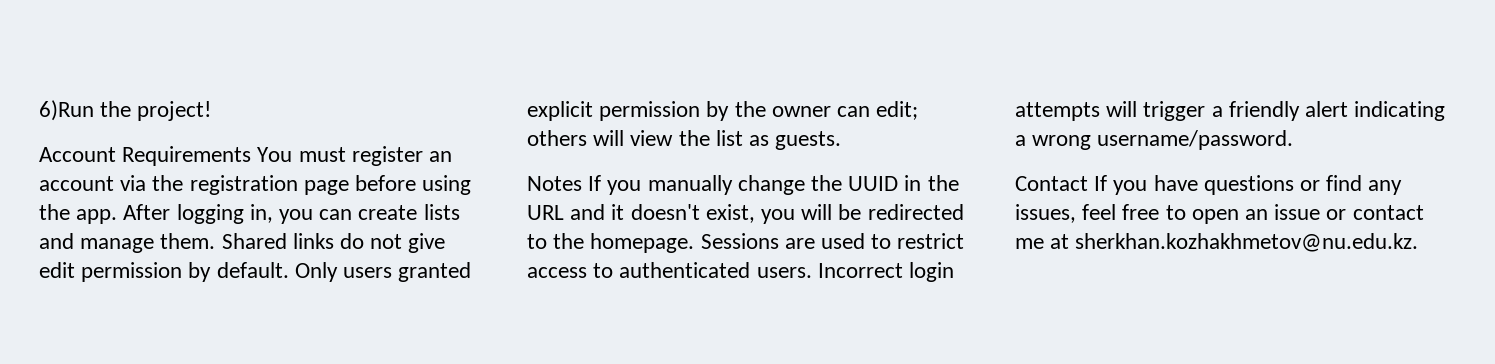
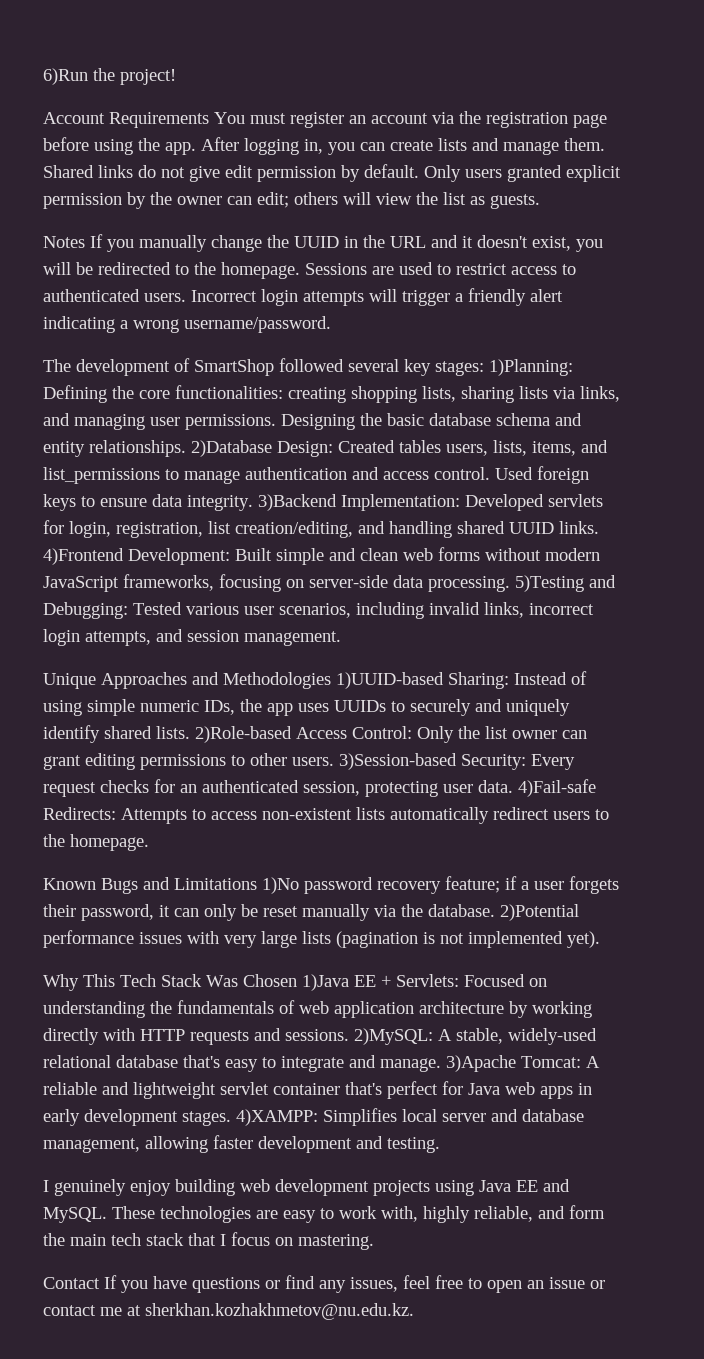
(1294, 140) none -> [43,358,573,376] [43,385,620,403] [43,413,582,430] [43,440,608,457] [43,466,589,484] [43,494,603,511] [43,520,599,538] [43,547,600,565] [43,574,616,592] [43,602,594,619] [43,629,341,646] [43,671,587,689] [43,699,570,716] [43,725,587,743] [43,753,575,770] [43,779,596,797] [43,807,609,824] [43,834,149,851] [43,876,619,894] [43,904,579,921] [43,930,600,948] [43,974,547,991] [43,1000,592,1018] [43,1028,597,1045] [43,1055,600,1072] [43,1081,592,1099] [43,1108,584,1126] [43,1135,440,1153] [43,1179,570,1196] [43,1205,605,1223] [43,1232,374,1250] // The development of SmartShop followed several key stages: 1)Planning: Defining the core functionalities: creating shopping lists, sharing lists via links, and managing user permissions. Designing the basic database schema and entity relationships. 2)Database Design: Created tables users, lists, items, and list_permissions to manage authentication and access control. Used foreign keys to ensure data integrity. 3)Backend Implementation: Developed servlets for login, registration, list creation/editing, and handling shared UUID links. 4)Frontend Development: Built simple and clean web forms without modern JavaScript frameworks, focusing on server-side data processing. 5)Testing and Debugging: Tested various user scenarios, including invalid links, incorrect login attempts, and session management. // Unique Approaches and Methodologies 1)UUID-based Sharing: Instead of using simple numeric IDs, the app uses UUIDs to securely and uniquely identify shared lists. 2)Role-based Access Control: Only the list owner can grant editing permissions to other users. 3)Session-based Security: Every request checks for an authenticated session, protecting user data. 4)Fail-safe Redirects: Attempts to access non-existent lists automatically redirect users to the homepage. // Known Bugs and Limitations 1)No password recovery feature; if a user forgets their password, it can only be reset manually via the database. 2)Potential performance issues with very large lists (pagination is not implemented yet). // Why This Tech Stack Was Chosen 1)Java EE + Servlets: Focused on understanding the fundamentals of web application architecture by working directly with HTTP requests and sessions. 2)MySQL: A stable, widely-used relational database that's easy to integrate and manage. 3)Apache Tomcat: A reliable and lightweight servlet container that's perfect for Java web apps in early development stages. 4)XAMPP: Simplifies local server and database management, allowing faster development and testing. // I genuinely enjoy building web development projects using Java EE and MySQL. These technologies are easy to work with, highly reliable, and form the main tech stack that I focus on mastering.

